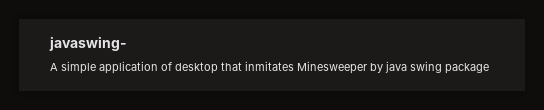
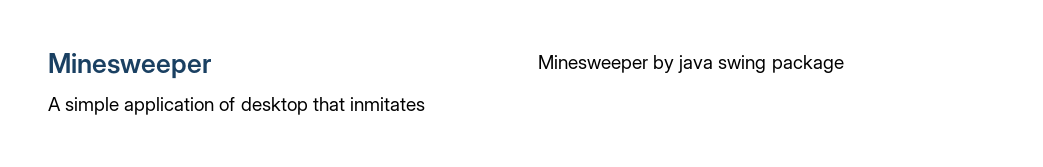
[49,36,127,51] javaswing- -> [48,53,211,79] Minesweeper

